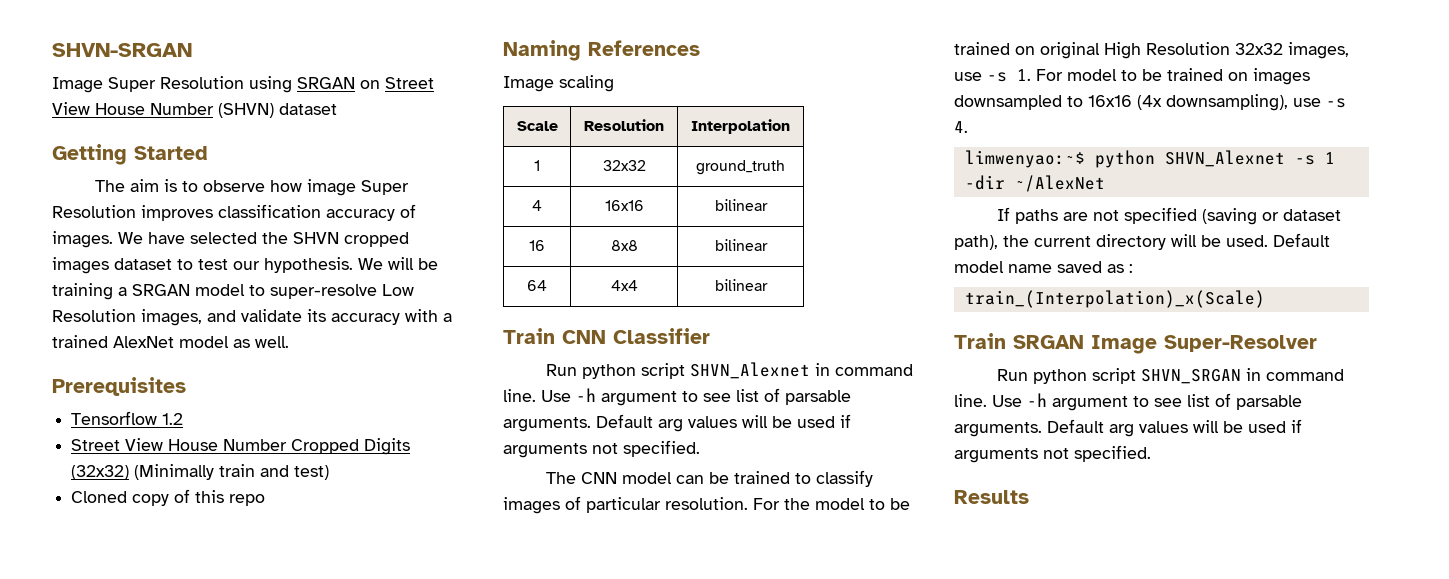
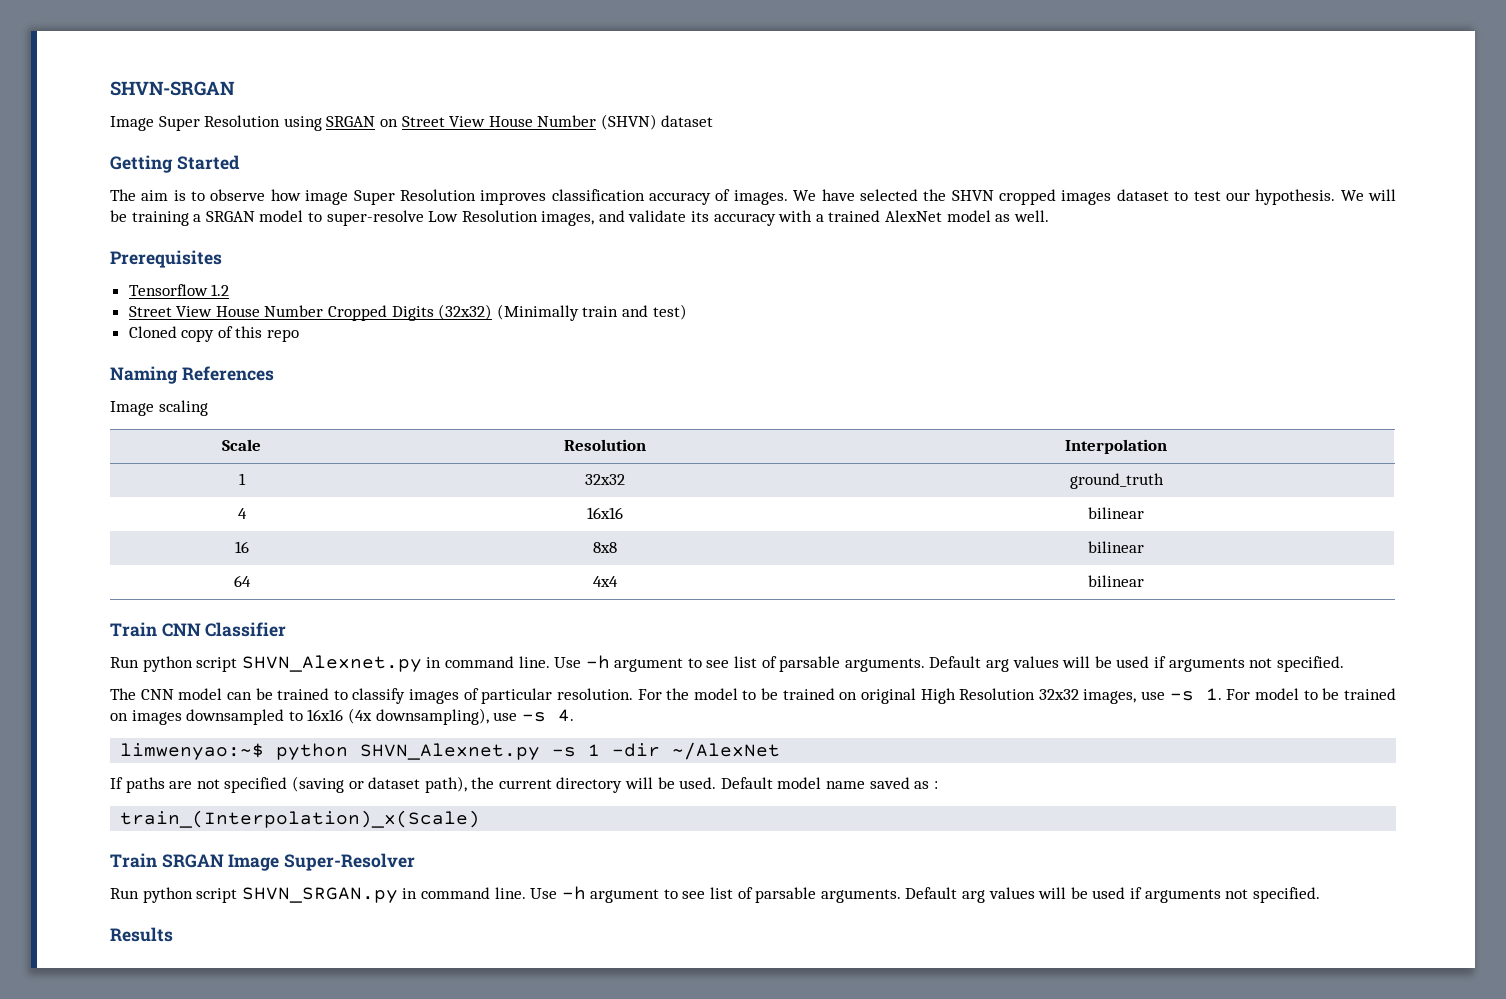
[689,362,810,379] SHVN_Alexnet -> [241,655,422,672] SHVN_Alexnet.py
[1164,150,1285,167] SHVN_Alexnet -> [360,743,541,760] SHVN_Alexnet.py
[1140,369,1241,384] SHVN_SRGAN -> [241,887,398,903] SHVN_SRGAN.py

